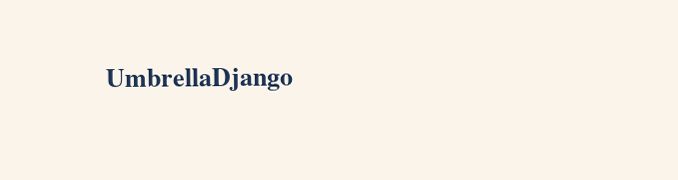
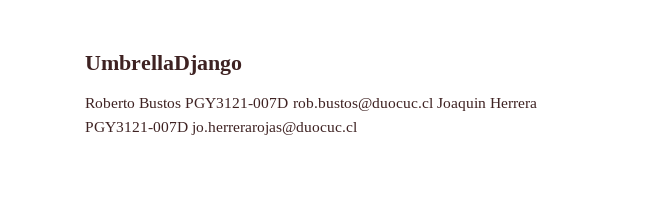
(294, 80) none -> [85,98,537,111] [85,122,358,135] // Roberto Bustos PGY3121-007D rob.bustos@duocuc.cl Joaquin Herrera PGY3121-007D jo.herrerarojas@duocuc.cl

